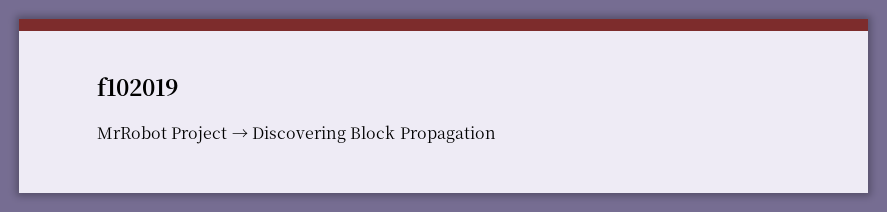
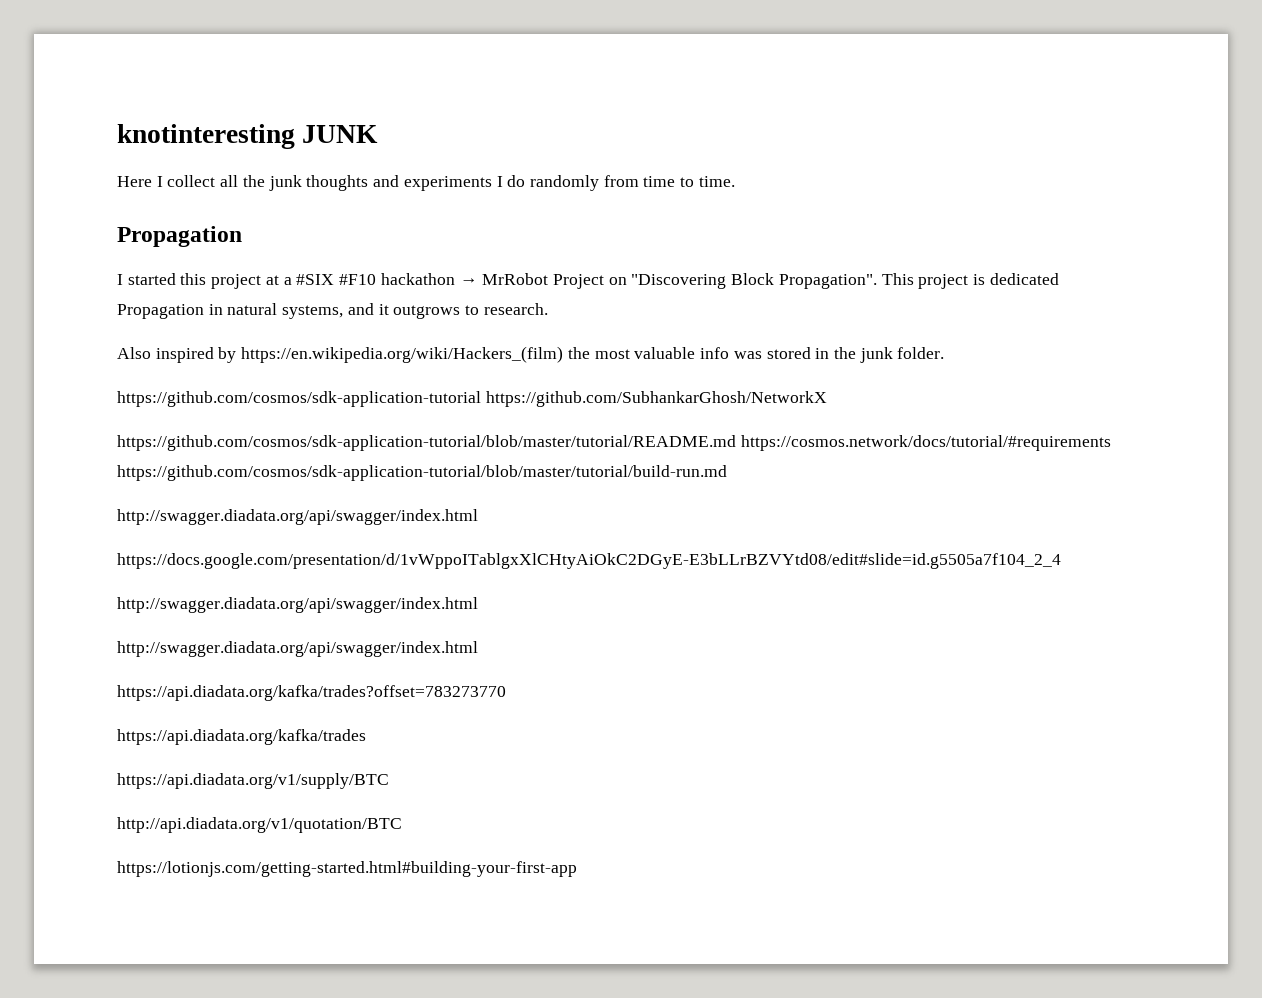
[97,77,178,96] [97,125,496,144] f102019 // MrRobot Project → Discovering Block Propagation -> [117,124,379,149] [117,175,735,191] [117,226,242,247] [117,273,1059,289] [117,303,548,319] [117,346,945,363] [117,391,827,407] [117,435,1111,451] [117,465,727,481] [117,509,478,525] [117,553,1061,569] [117,597,478,613] [117,641,478,657] [117,685,506,701] [117,729,366,745] [117,773,389,789] [117,817,402,833] [117,861,577,877] knotinteresting JUNK // Here I collect all the junk thoughts and experiments I do randomly from time to time. // Propagation // I started this project at a #SIX #F10 hackathon → MrRobot Project on "Discovering Block Propagation". This project is dedicated Propagation in natural systems, and it outgrows to research. // Also inspired by https://en.wikipedia.org/wiki/Hackers_(film) the most valuable info was stored in the junk folder. // https://github.com/cosmos/sdk-application-tutorial https://github.com/SubhankarGhosh/NetworkX // https://github.com/cosmos/sdk-application-tutorial/blob/master/tutorial/README.md https://cosmos.network/docs/tutorial/#requirements https://github.com/cosmos/sdk-application-tutorial/blob/master/tutorial/build-run.md // http://swagger.diadata.org/api/swagger/index.html // https://docs.google.com/presentation/d/1vWppoITablgxXlCHtyAiOkC2DGyE-E3bLLrBZVYtd08/edit#slide=id.g5505a7f104_2_4 // http://swagger.diadata.org/api/swagger/index.html // http://swagger.diadata.org/api/swagger/index.html // https://api.diadata.org/kafka/trades?offset=783273770 // https://api.diadata.org/kafka/trades // https://api.diadata.org/v1/supply/BTC // http://api.diadata.org/v1/quotation/BTC // https://lotionjs.com/getting-started.html#building-your-first-app

